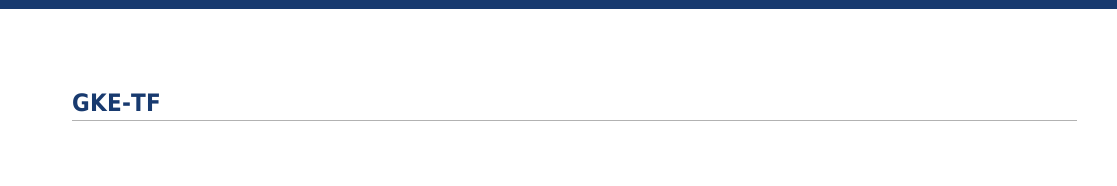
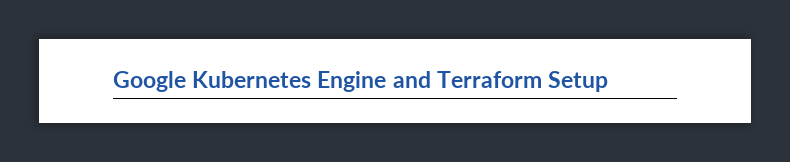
[72,93,161,112] GKE-TF -> [113,71,609,92] Google Kubernetes Engine and Terraform Setup

